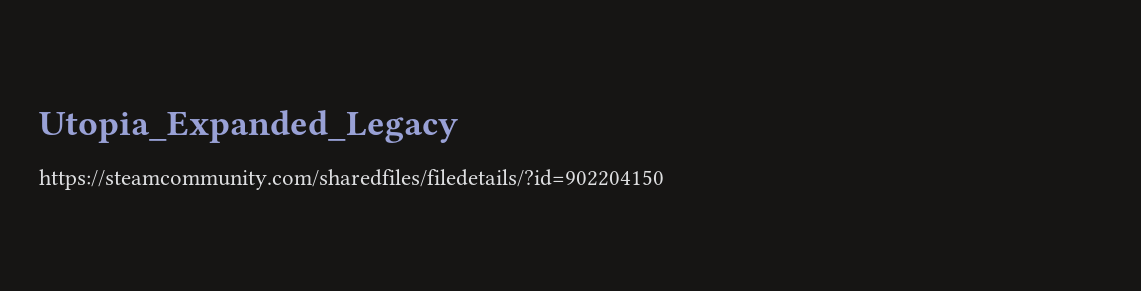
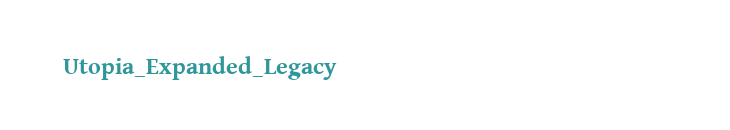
[39,169,664,190] // https://steamcommunity.com/sharedfiles/filedetails/?id=902204150 -> (337, 68) none

